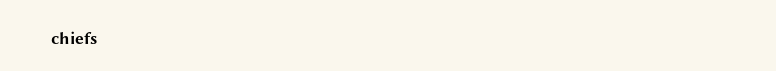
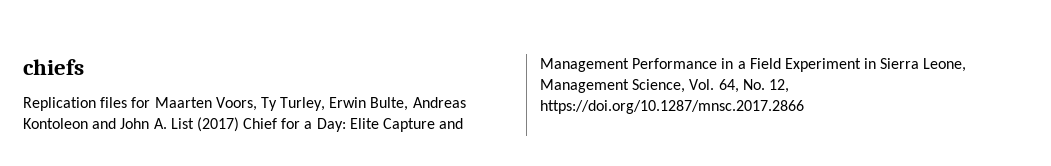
(97, 37) none -> [23,97,466,111] [23,117,464,132] [540,58,967,72] [540,79,789,93] [540,100,804,114] // Replication files for Maarten Voors, Ty Turley, Erwin Bulte, Andreas Kontoleon and John A. List (2017) Chief for a Day: Elite Capture and Management Performance in a Field Experiment in Sierra Leone, Management Science, Vol. 64, No. 12, https://doi.org/10.1287/mnsc.2017.2866

